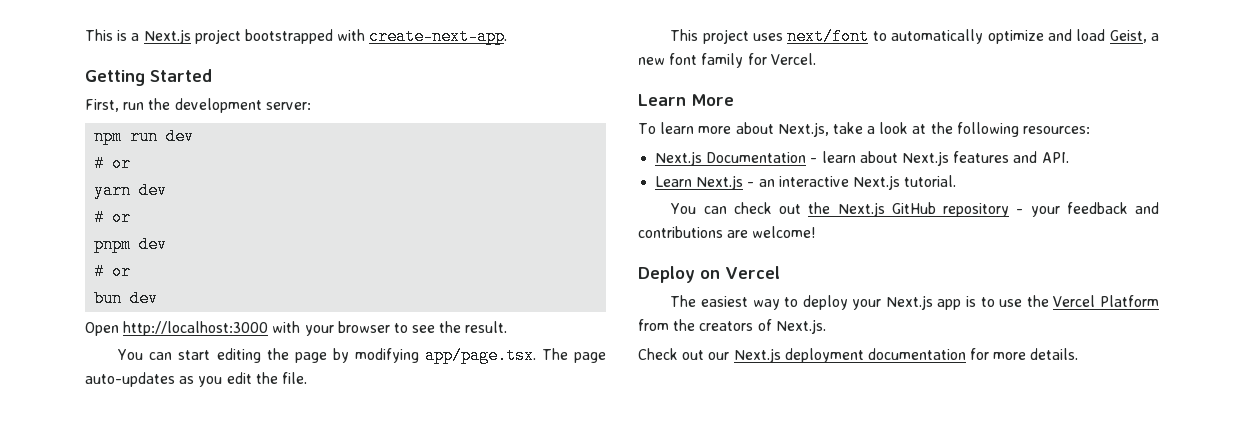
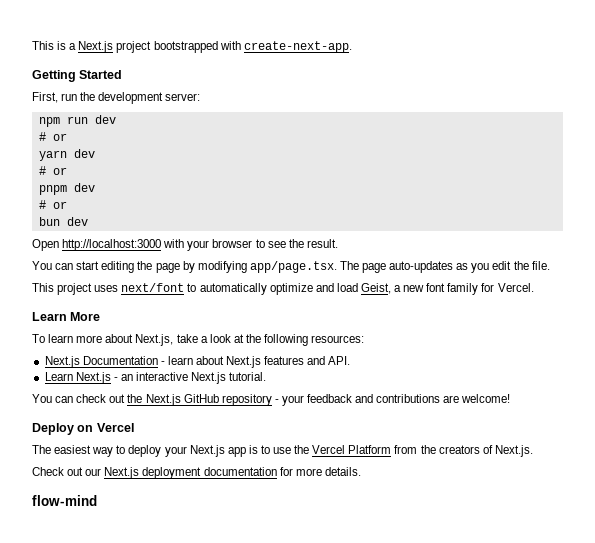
(1079, 354) none -> [32,495,97,506] // flow-mind

